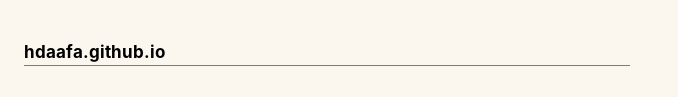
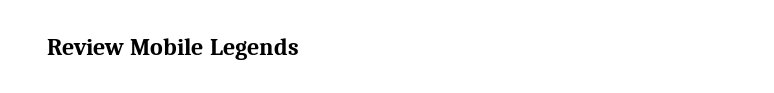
[24,44,165,62] hdaafa.github.io -> [47,38,299,60] Review Mobile Legends

